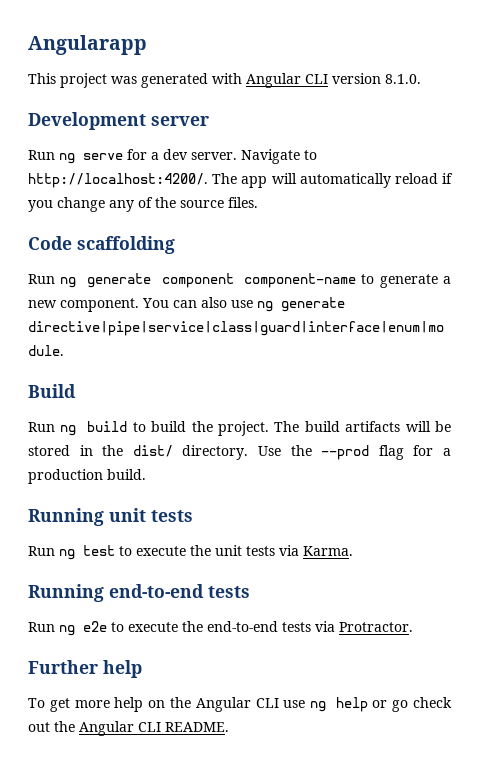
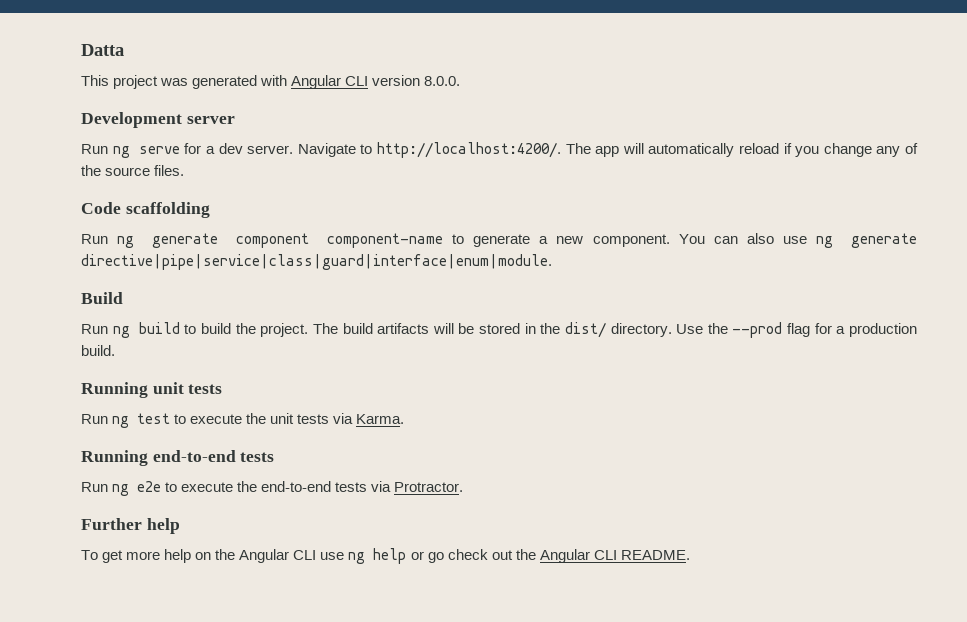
[28,35,147,55] Angularapp -> [81,44,124,56] Datta
[385,74,421,84] 8.1.0. -> [424,76,461,86] 8.0.0.

